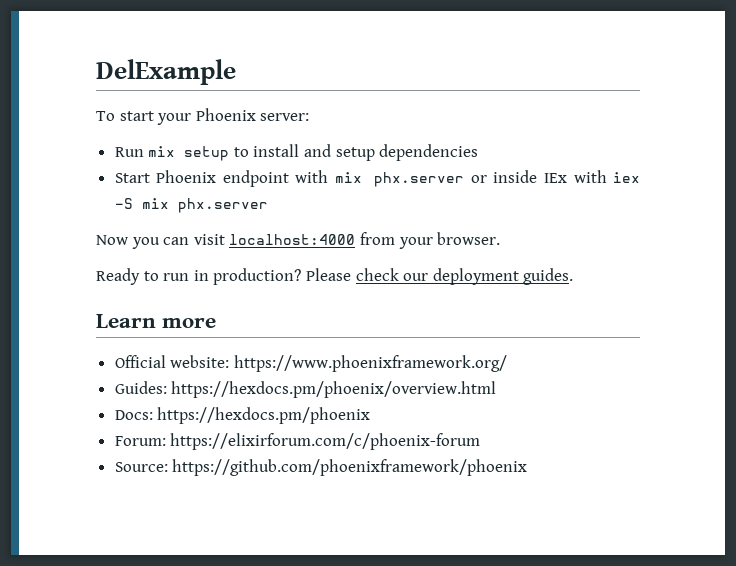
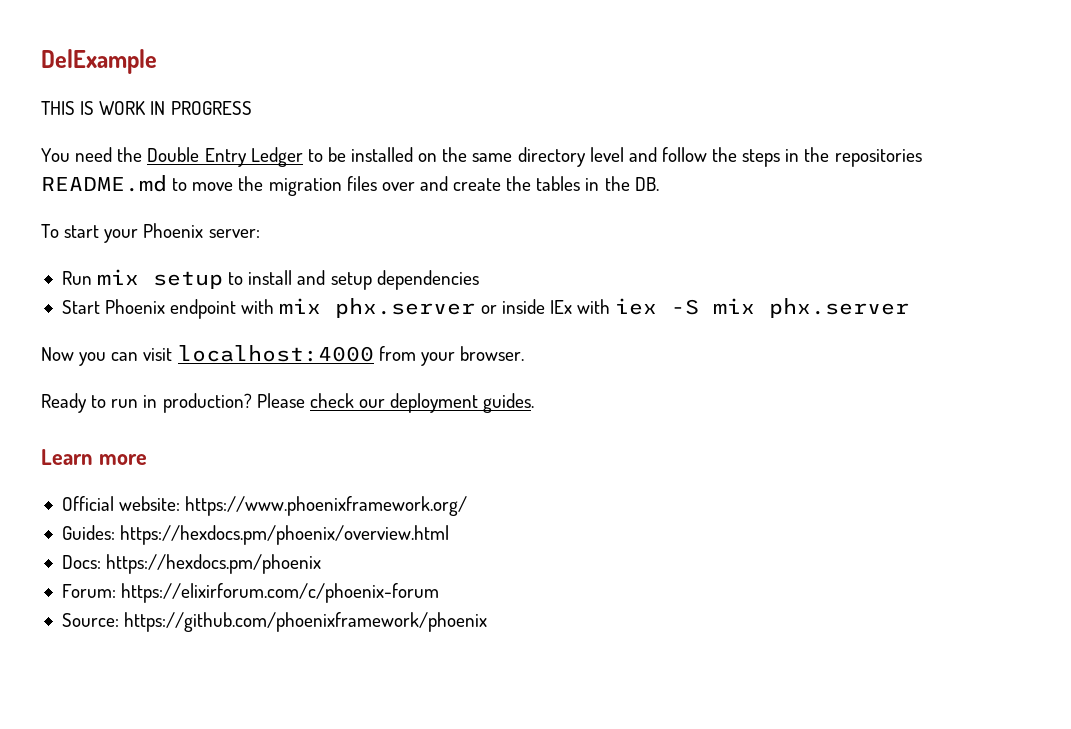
(236, 72) none -> [41,101,252,115] [41,147,922,167] [41,175,659,196] // THIS IS WORK IN PROGRESS // You need the Double Entry Ledger to be installed on the same directory level and follow the steps in the repositories README.md to move the migration files over and create the tables in the DB.

